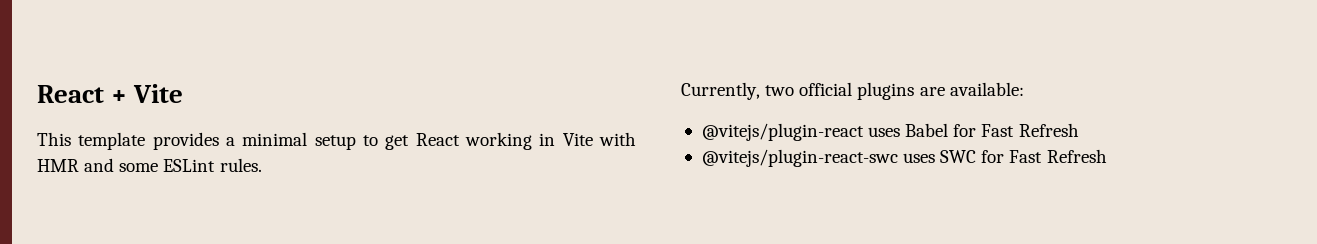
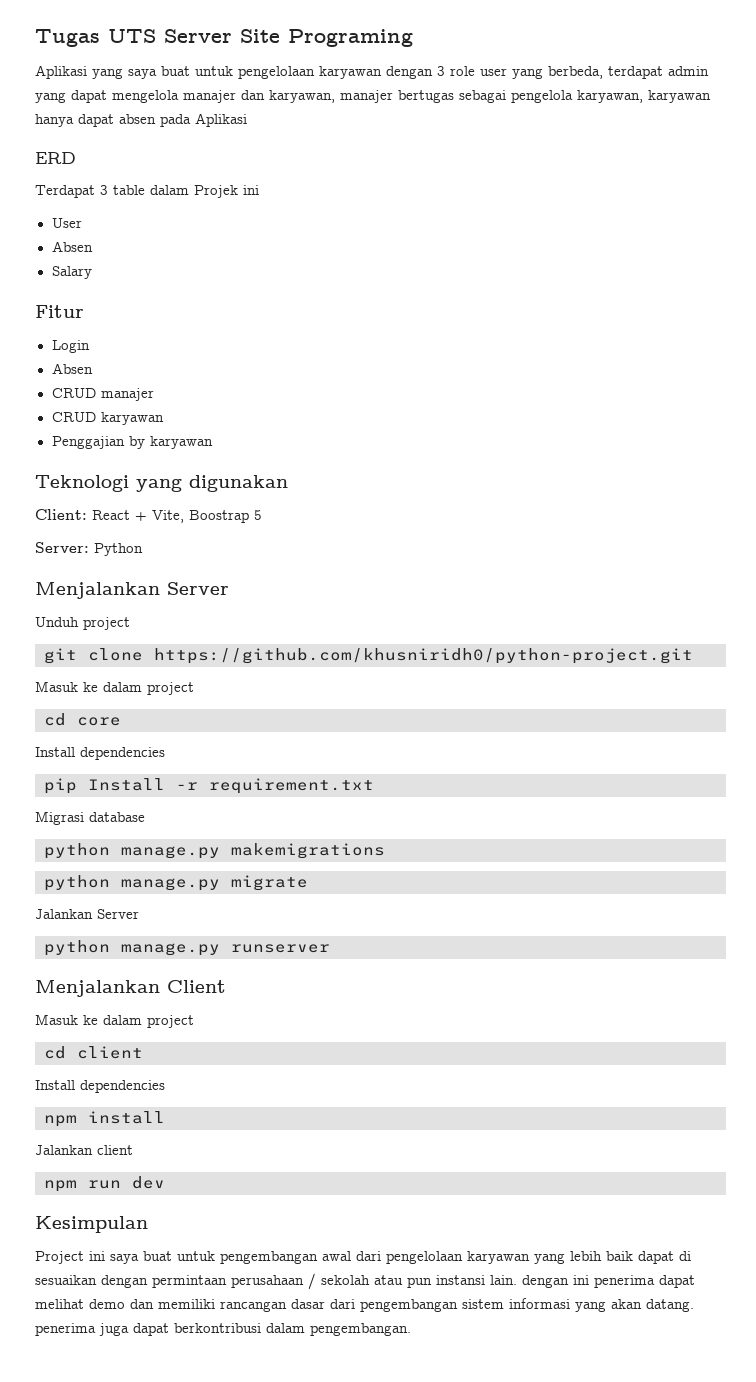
[37,84,184,103] [37,132,636,150] [37,158,262,172] [681,82,1024,100] [701,123,1079,141] [701,149,1107,167] React + Vite // This template provides a minimal setup to get React working in Vite with HMR and some ESLint rules. // Currently, two official plugins are available: // @vitejs/plugin-react uses Babel for Fast Refresh // @vitejs/plugin-react-swc uses SWC for Fast Refresh -> [35,29,413,47] [35,65,709,79] [35,90,711,103] [35,113,247,127] [35,152,76,164] [35,185,259,198] [51,218,82,228] [51,241,93,252] [51,266,92,279] [35,305,84,318] [51,340,90,353] [51,363,93,374] [51,388,154,401] [51,412,164,425] [51,436,213,449] [35,475,288,492] [35,509,262,523] [35,542,143,556] [35,582,229,599] [35,617,130,630] [44,648,693,664] [35,681,194,695] [44,713,121,726] [35,747,165,760] [44,778,374,794] [35,811,145,825] [44,843,385,859] [44,875,308,891] [35,909,139,919] [44,940,330,956] [35,980,226,997] [35,1014,194,1028] [44,1046,143,1059] [35,1080,165,1093] [44,1111,165,1127] [35,1145,133,1155] [44,1176,165,1192] [35,1216,148,1233] [35,1251,691,1264] [35,1273,695,1290] [35,1298,694,1312] [35,1323,411,1336] Tugas UTS Server Site Programing // Aplikasi yang saya buat untuk pengelolaan karyawan dengan 3 role user yang berbeda, terdapat admin yang dapat mengelola manajer dan karyawan, manajer bertugas sebagai pengelola karyawan, karyawan hanya dapat absen pada Aplikasi // ERD // Terdapat 3 table dalam Projek ini // User // Absen // Salary // Fitur // Login // Absen // CRUD manajer // CRUD karyawan // Penggajian by karyawan // Teknologi yang digunakan // Client: React + Vite, Boostrap 5 // Server: Python // Menjalankan Server // Unduh project // git clone https://github.com/khusniridh0/python-project.git // Masuk ke dalam project // cd core // Install dependencies // pip Install -r requirement.txt // Migrasi database // python manage.py makemigrations // python manage.py migrate // Jalankan Server // python manage.py runserver // Menjalankan Client // Masuk ke dalam project // cd client // Install dependencies // npm install // Jalankan client // npm run dev // Kesimpulan // Project ini saya buat untuk pengembangan awal dari pengelolaan karyawan yang lebih baik dapat di sesuaikan dengan permintaan perusahaan / sekolah atau pun instansi lain. dengan ini penerima dapat melihat demo dan memiliki rancangan dasar dari pengembangan sistem informasi yang akan datang. penerima juga dapat berkontribusi dalam pengembangan.

